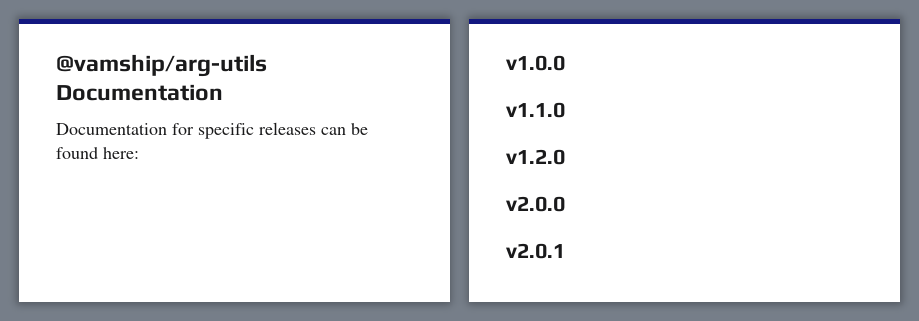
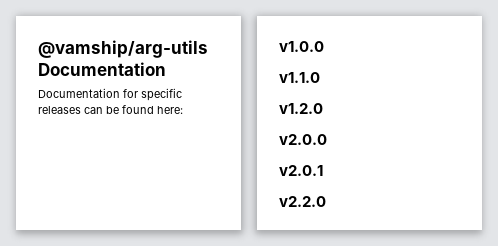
(565, 251) none -> [279,196,326,207] // v2.2.0

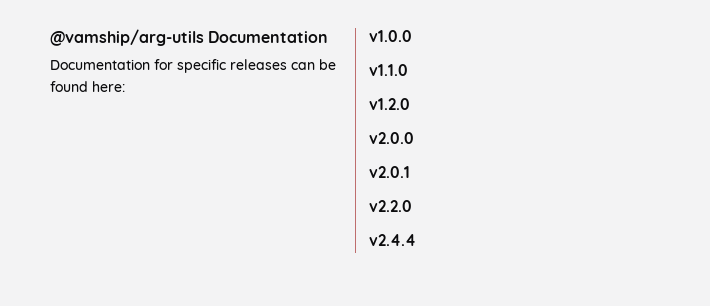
(326, 201) none -> [369,234,416,246] // v2.4.4

